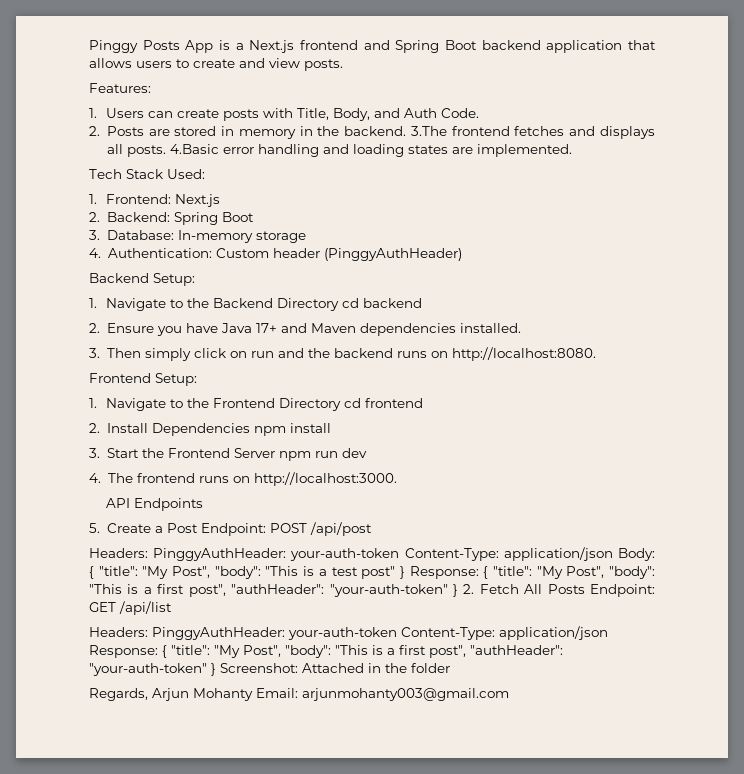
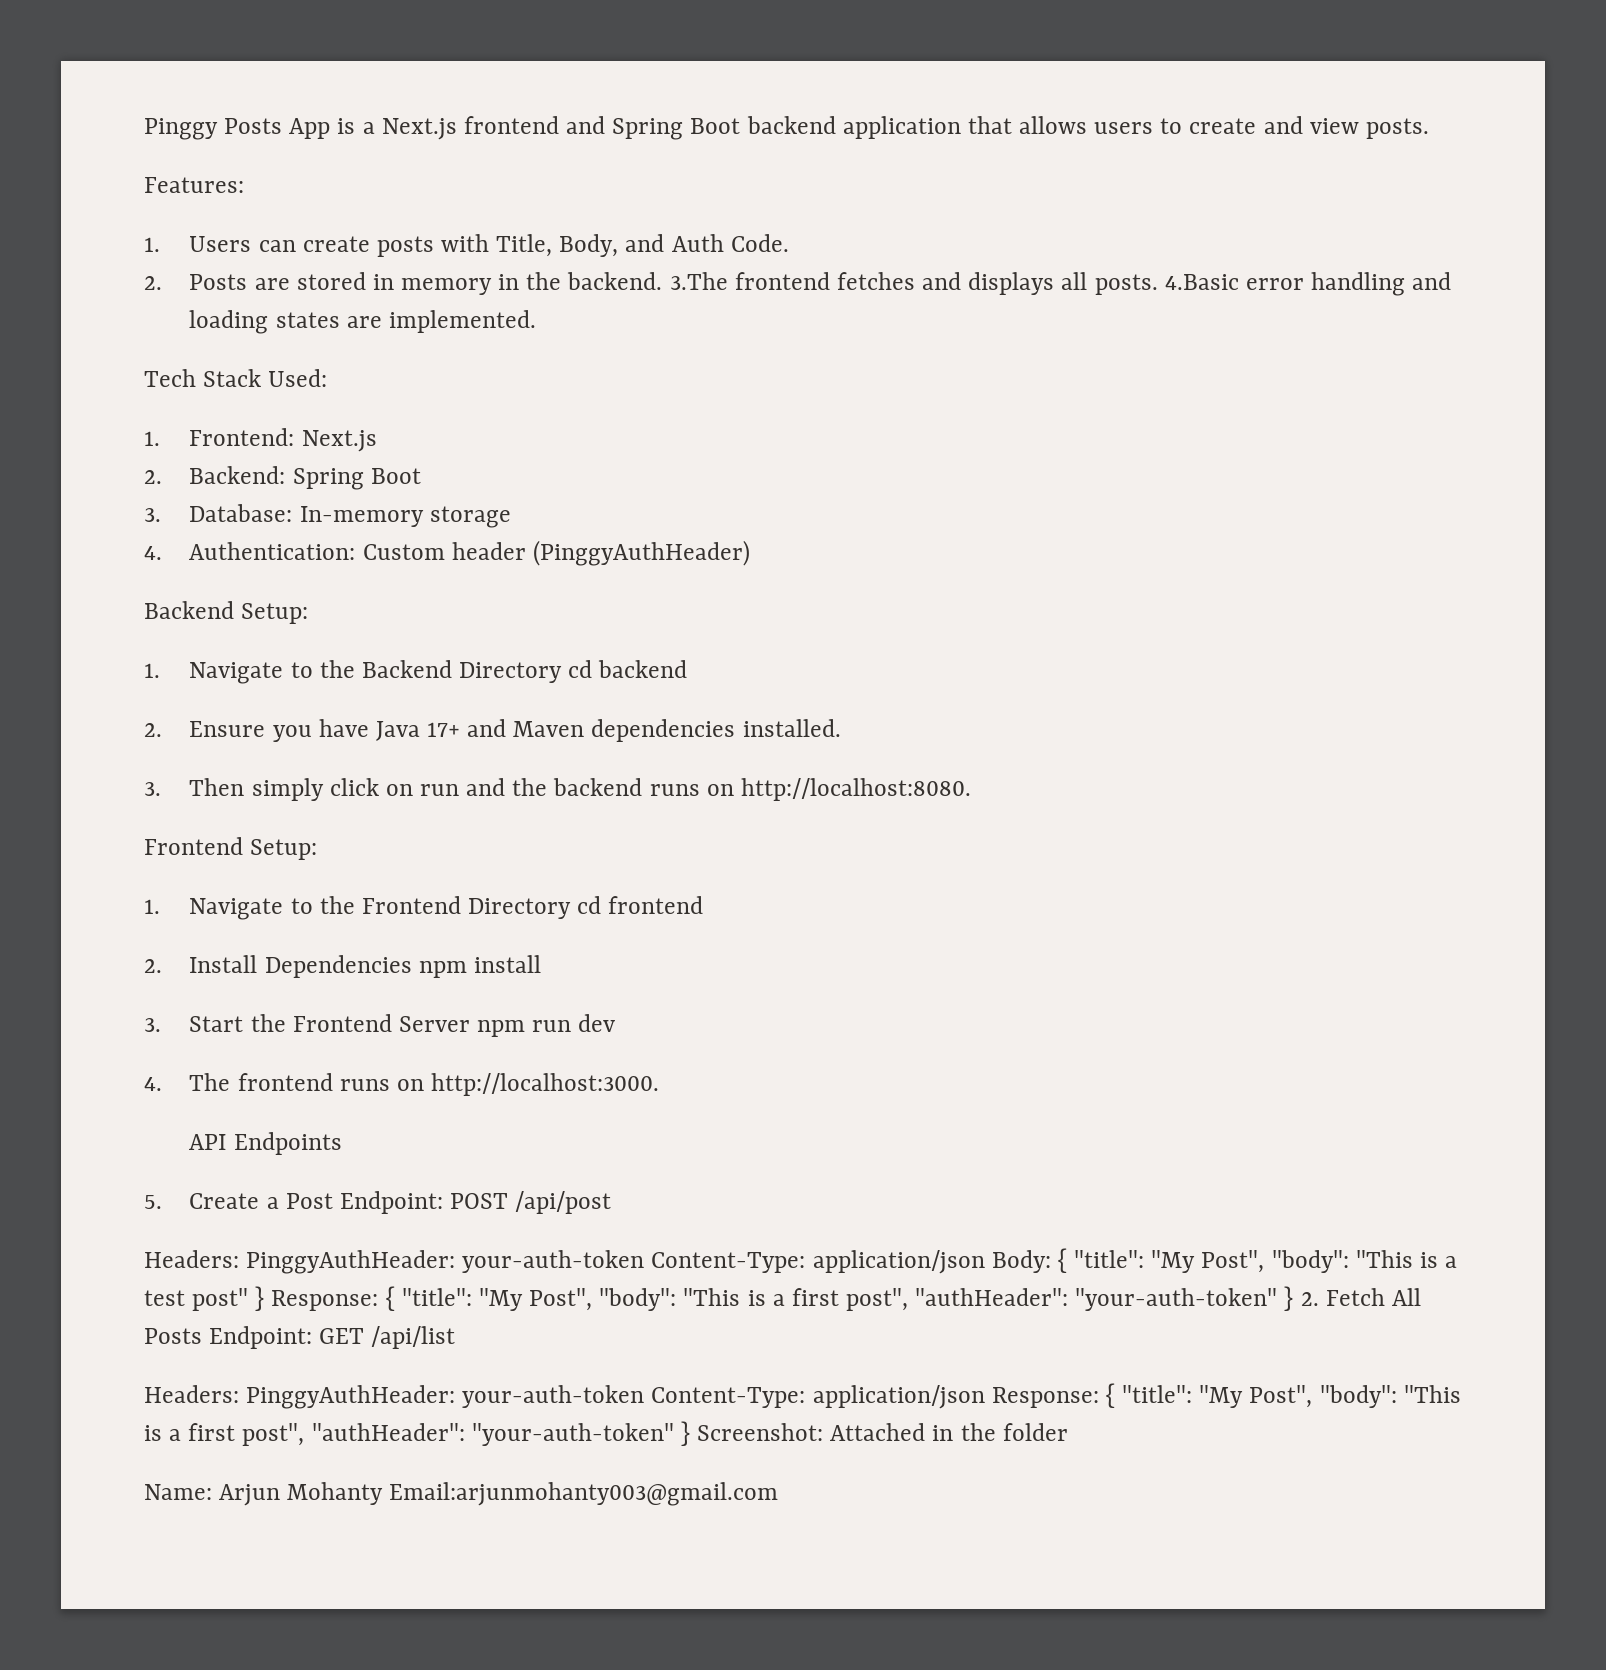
[89,688,148,701] Regards, -> [144,1484,212,1500] Name:
[256,688,509,701] Email: arjunmohanty003@gmail.com -> [389,1482,779,1506] Email:arjunmohanty003@gmail.com

